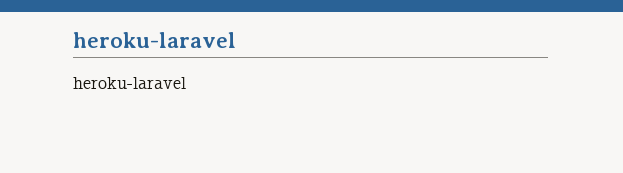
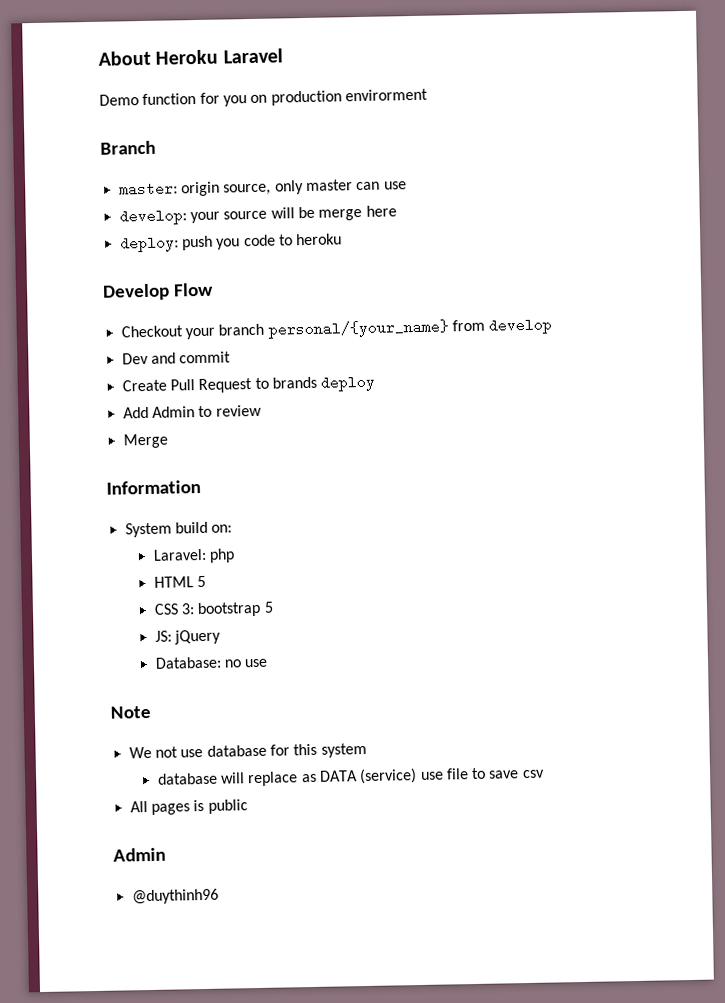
[73,32,236,48] [73,77,186,89] heroku-laravel // heroku-laravel -> [98,48,283,66] [99,88,428,107] [100,140,156,155] [118,179,407,197] [118,205,397,226] [119,233,343,253] [102,282,214,301] [120,317,553,340] [121,351,232,365] [121,374,376,394] [122,404,262,419] [122,433,168,449] [106,479,201,495] [124,521,233,538] [152,548,235,563] [153,575,206,588] [153,601,274,618] [154,629,221,645] [154,656,269,669] [110,705,151,719] [128,742,367,759] [157,767,545,787] [129,799,248,815] [113,847,166,862] [131,888,219,905] About Heroku Laravel // Demo function for you on production envirorment // Branch // master: origin source, only master can use // develop: your source will be merge here // deploy: push you code to heroku // Develop Flow // Checkout your branch personal/{your_name} from develop // Dev and commit // Create Pull Request to brands deploy // Add Admin to review // Merge // Information // System build on: // Laravel: php // HTML 5 // CSS 3: bootstrap 5 // JS: jQuery // Database: no use // Note // We not use database for this system // database will replace as DATA (service) use file to save csv // All pages is public // Admin // @duythinh96

